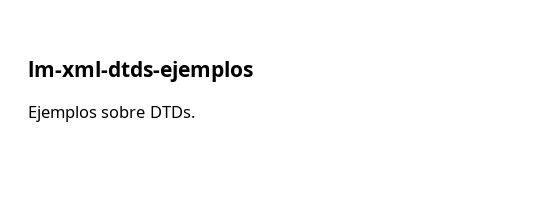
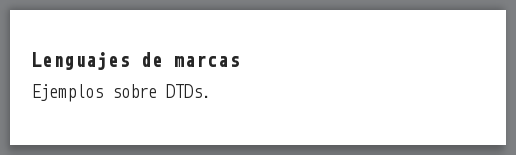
[28,61,253,82] lm-xml-dtds-ejemplos -> [31,52,240,70] Lenguajes de marcas

